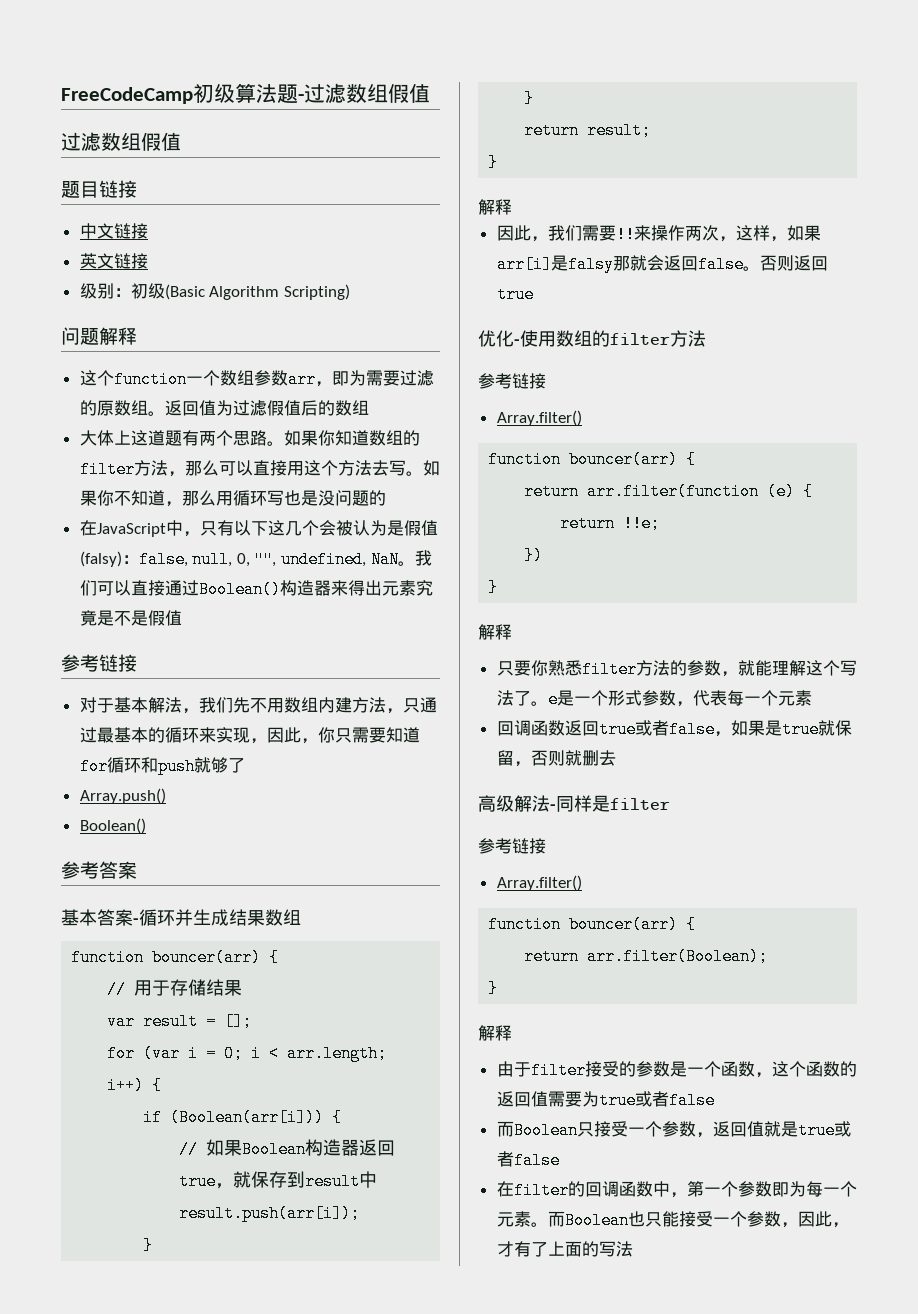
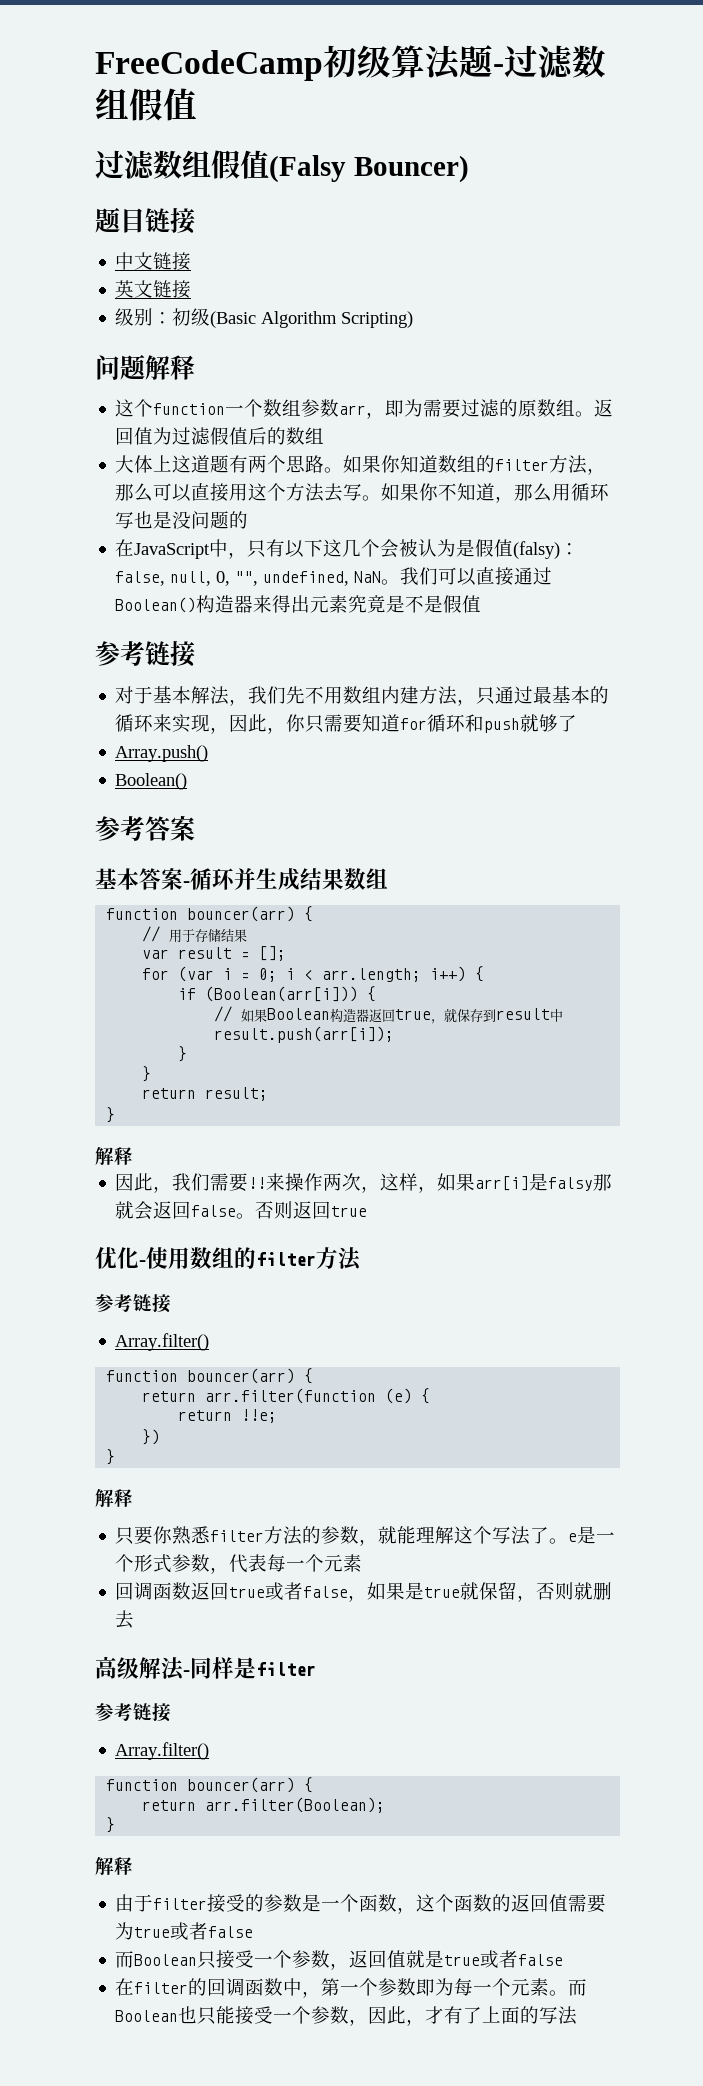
(181, 141) none -> [269,155,469,183] (Falsy Bouncer)

